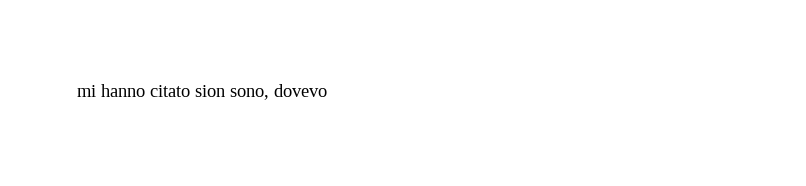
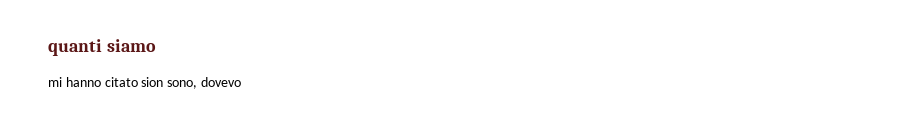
(77, 91) none -> [48,39,156,56] quanti siamo //

